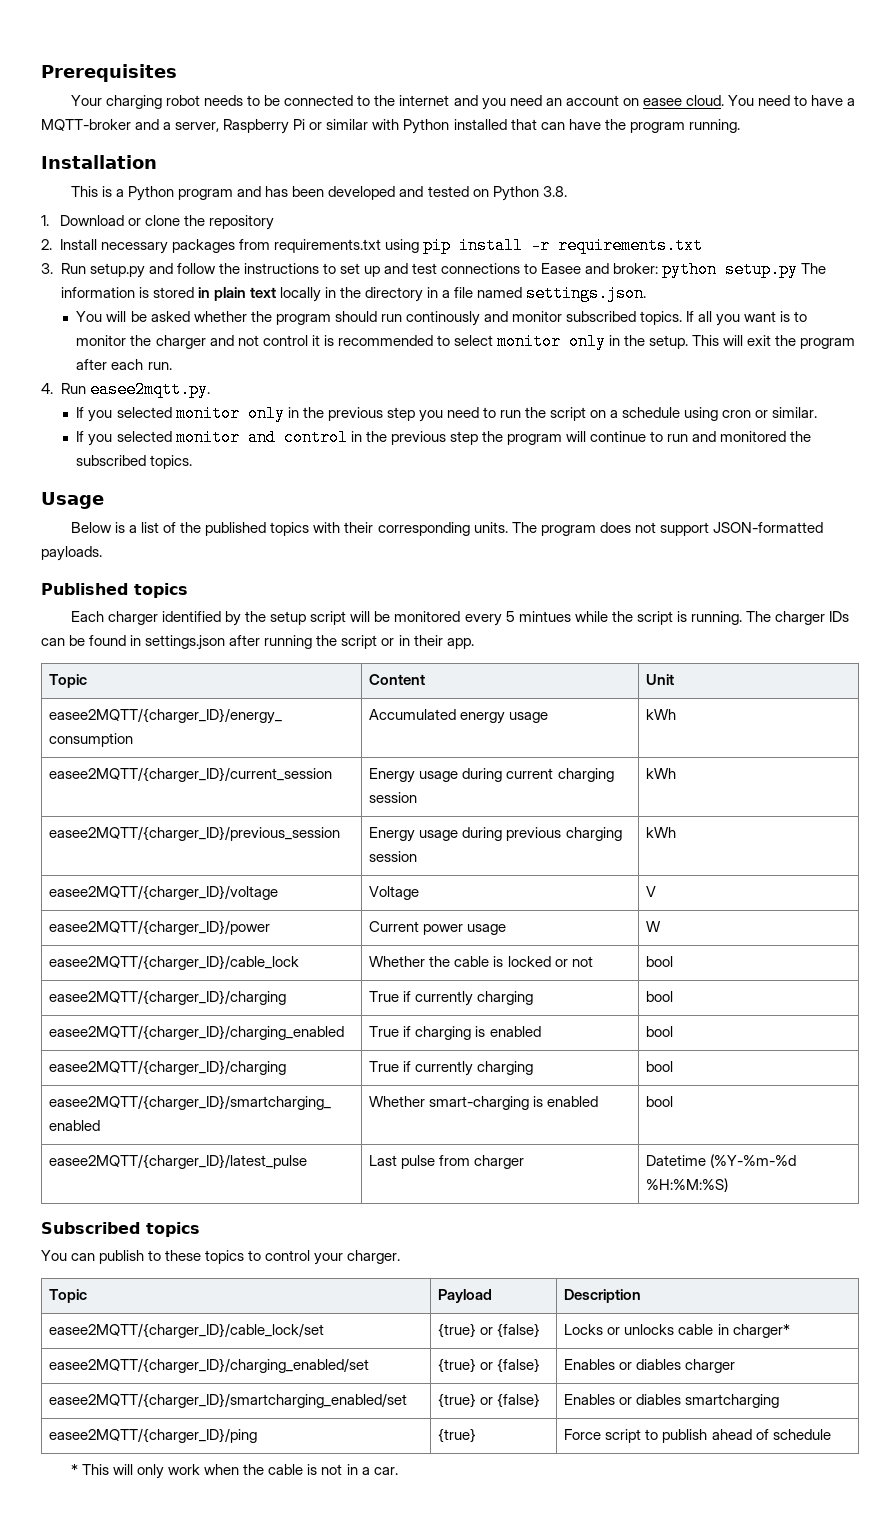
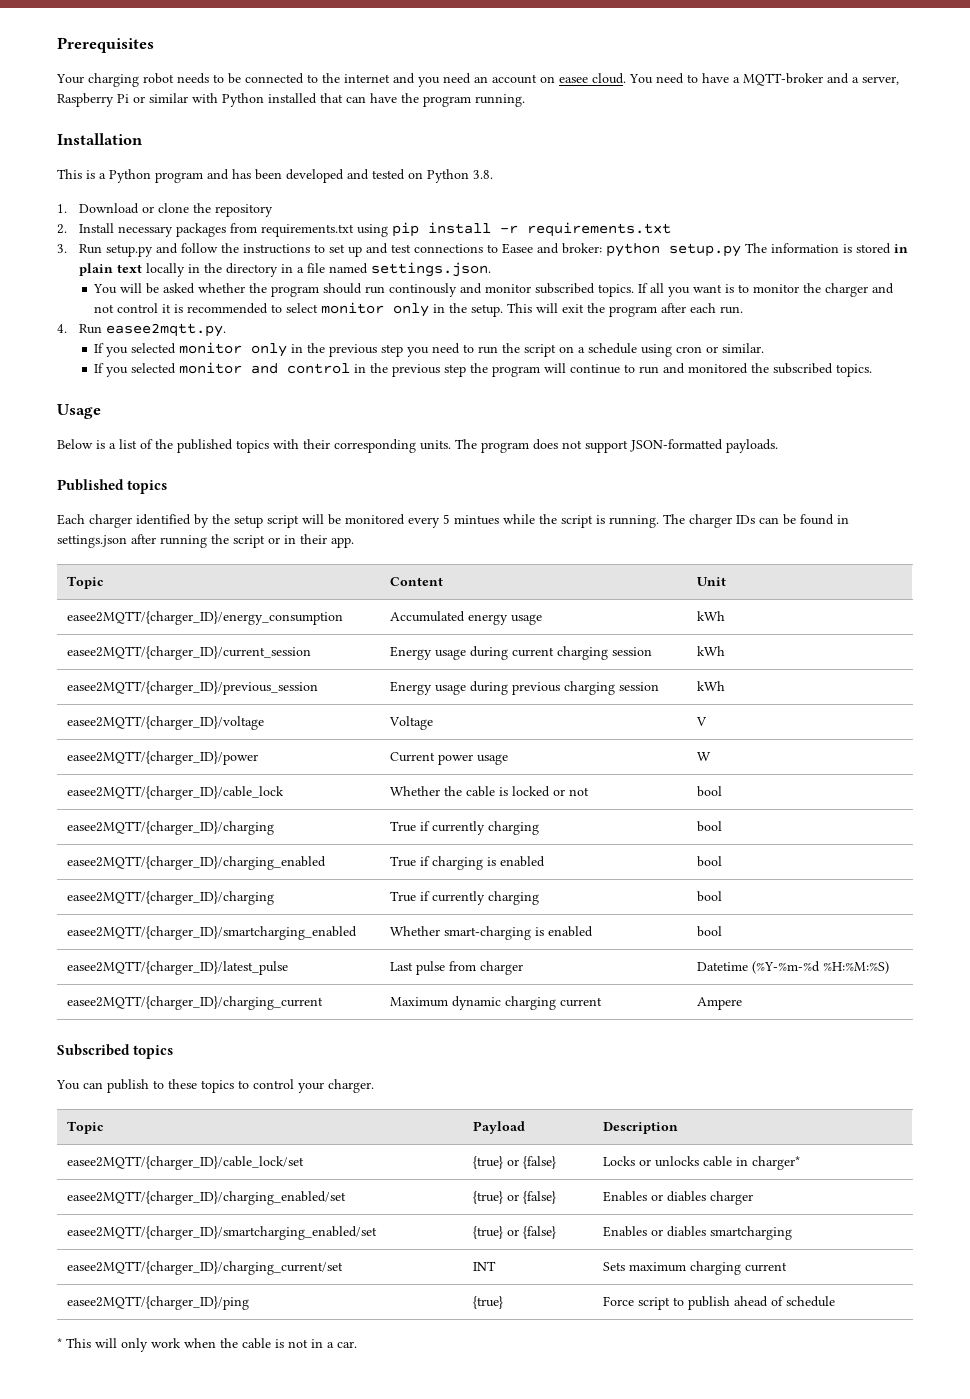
(729, 1185) none -> [67,996,324,1010] [390,996,603,1010] [697,997,743,1010] // easee2MQTT/{charger_ID}/charging_current | Maximum dynamic charging current | Ampere
(780, 1401) none -> [67,1261,344,1275] [473,1261,497,1271] [603,1261,788,1275] // easee2MQTT/{charger_ID}/charging_current/set | INT | Sets maximum charging current

